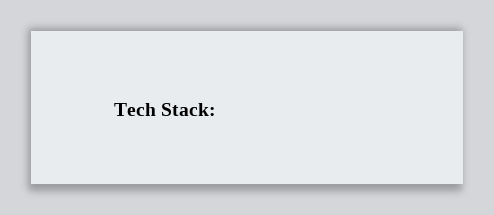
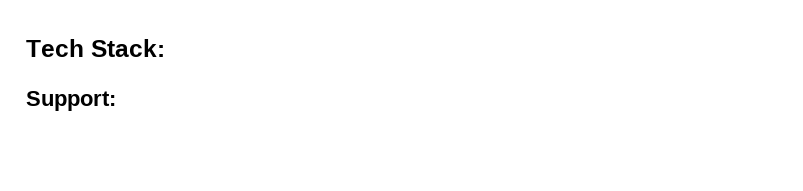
(217, 109) none -> [26,91,116,111] // Support:

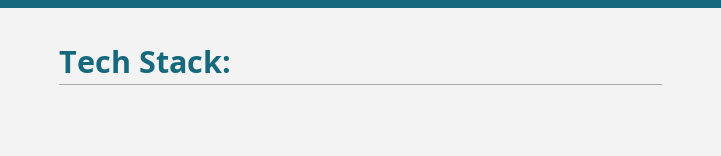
[26,91,116,111] // Support: -> (232, 61) none

